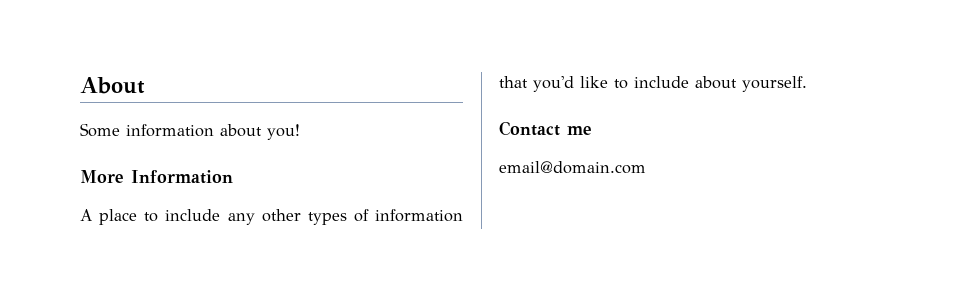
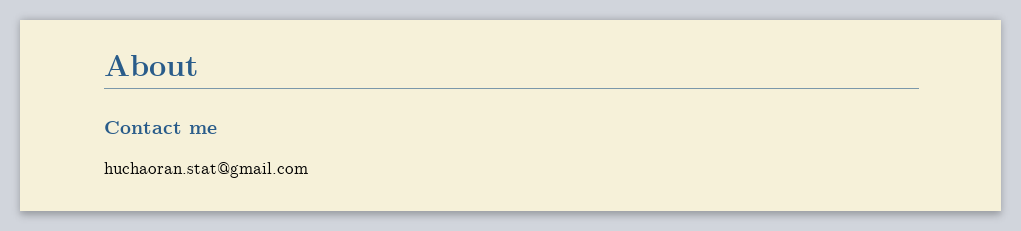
[80,123,300,140] [80,170,233,184] [80,209,463,225] [499,76,807,92] // Some information about you! // More Information // A place to include any other types of information that you'd like to include about yourself. -> (198, 65) none
[499,161,646,174] email@domain.com -> [104,162,308,178] huchaoran.stat@gmail.com

